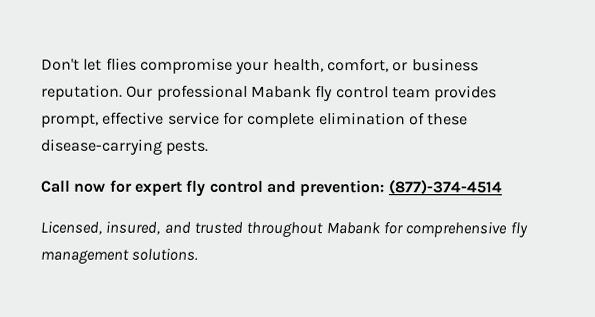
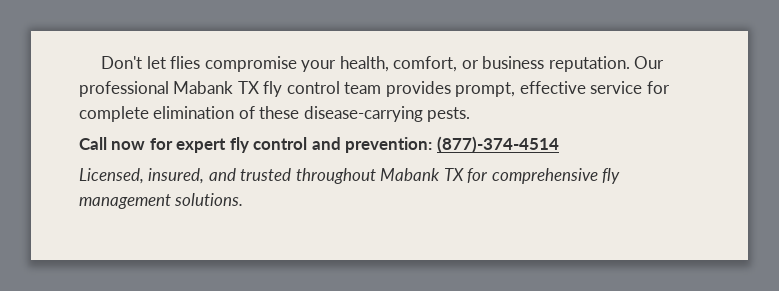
(312, 92) none -> [237,81,259,94] TX
(381, 228) none -> [443,168,464,181] TX

